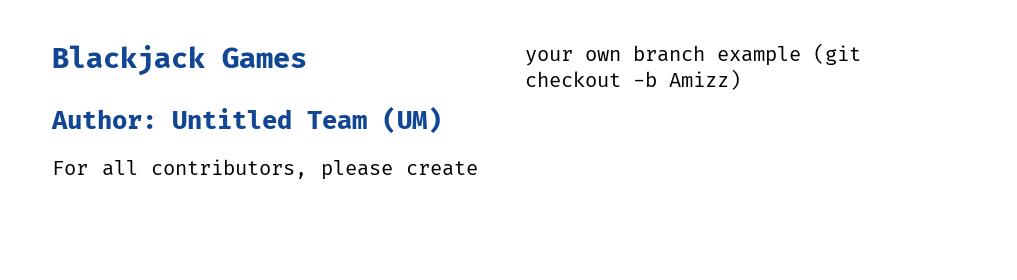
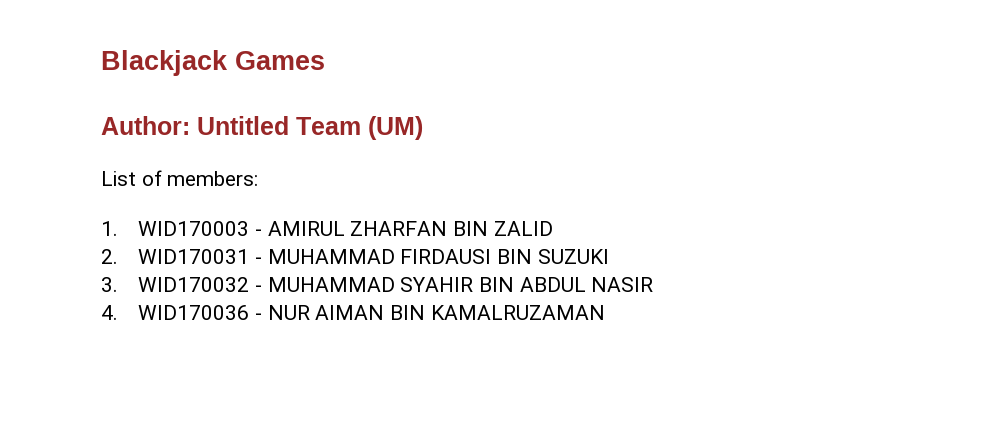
[52,159,478,180] [525,43,861,66] [525,69,741,90] For all contributors, please create your own branch example (git checkout -b Amizz) -> [101,170,259,186] [101,221,553,236] [101,249,609,264] [101,277,654,292] [101,305,605,320] List of members: // 1. WID170003 - AMIRUL ZHARFAN BIN ZALID // 2. WID170031 - MUHAMMAD FIRDAUSI BIN SUZUKI // 3. WID170032 - MUHAMMAD SYAHIR BIN ABDUL NASIR // 4. WID170036 - NUR AIMAN BIN KAMALRUZAMAN

